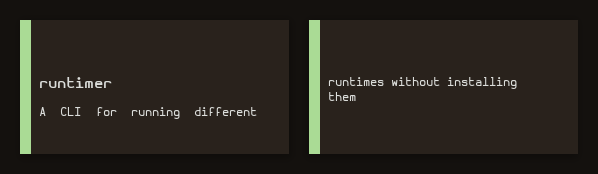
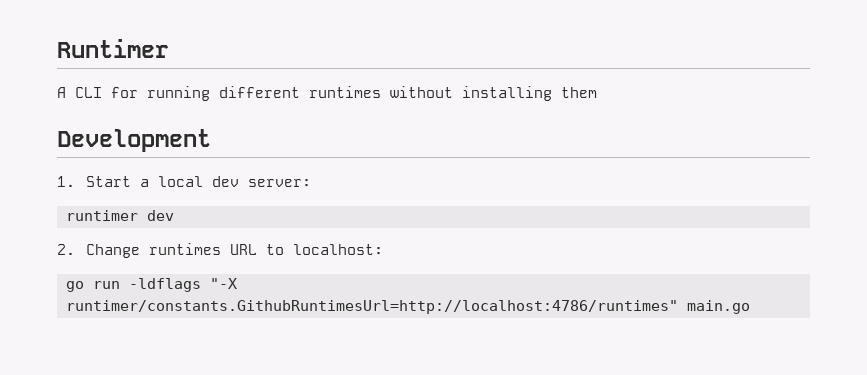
[39,77,112,88] runtimer -> [57,39,169,58] Runtimer
(356, 96) none -> [57,129,211,152] [57,176,311,187] [66,210,174,221] [57,243,383,258] [66,278,237,292] [66,300,750,314] // Development // 1. Start a local dev server: // runtimer dev // 2. Change runtimes URL to localhost: // go run -ldflags "-X runtimer/constants.GithubRuntimesUrl=http://localhost:4786/runtimes" main.go

